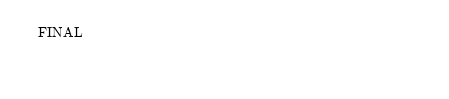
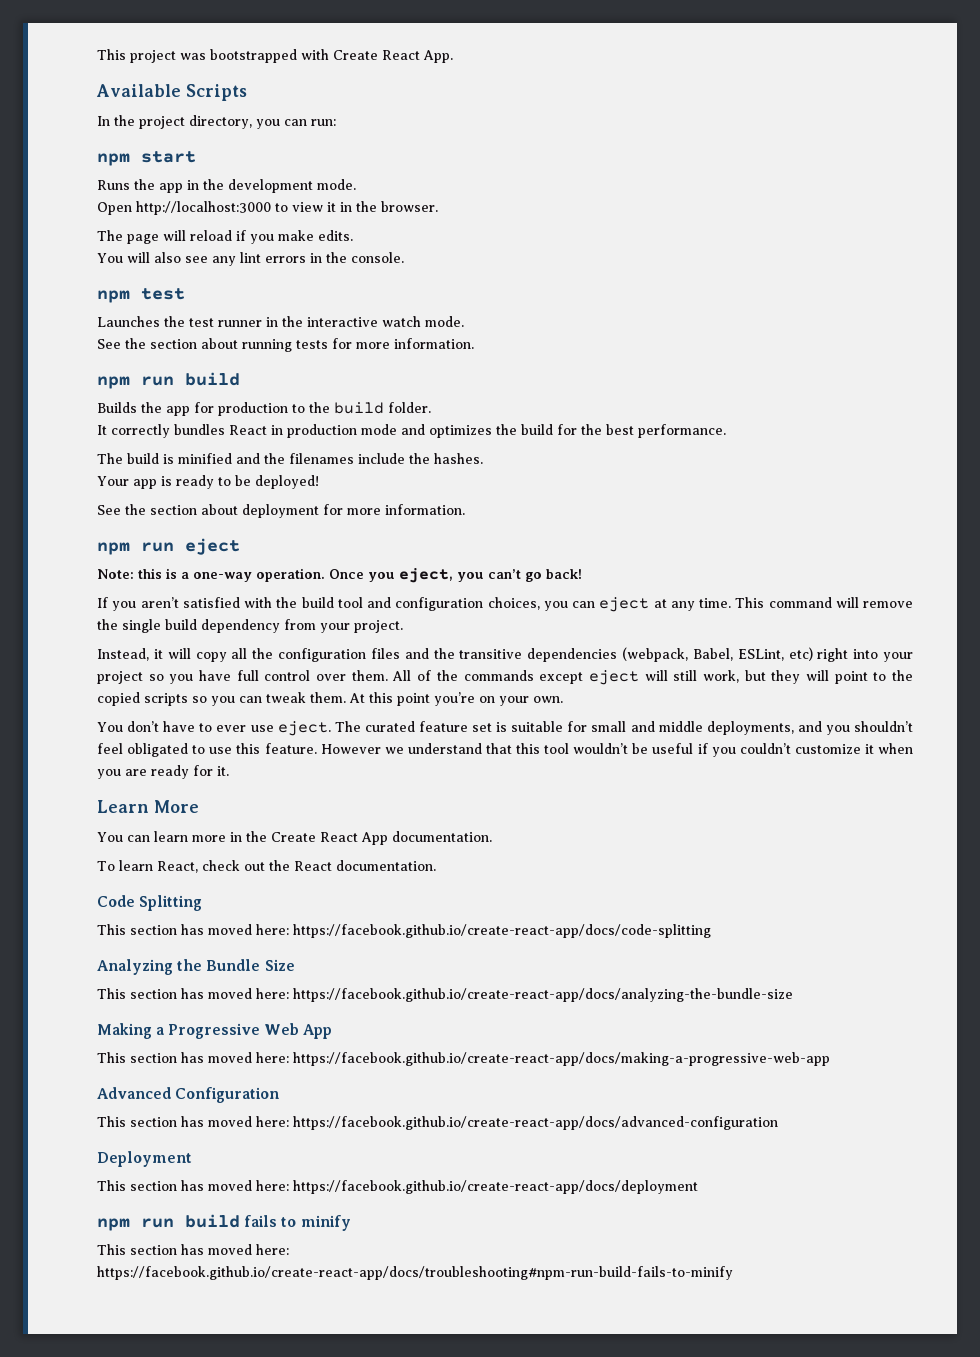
[38,27,83,38] FINAL -> [97,49,453,63] [96,84,247,101] [97,115,336,129] [97,151,196,166] [97,179,356,193] [97,201,438,215] [97,230,353,244] [97,252,404,266] [97,288,185,303] [97,316,464,327] [97,338,474,352] [97,372,240,389] [97,402,431,416] [97,424,726,438] [97,453,483,464] [97,475,319,489] [97,504,465,518] [97,538,240,555] [97,568,582,583] [97,597,913,612] [97,619,403,633] [97,647,914,662] [97,670,913,685] [97,692,563,706] [97,721,914,736] [97,743,914,757] [97,765,229,779] [97,800,199,813] [97,831,492,845] [97,860,436,873] [97,895,203,911] [97,924,711,938] [97,959,295,975] [97,988,793,1002] [97,1023,332,1039] [97,1052,830,1066] [97,1087,280,1103] [97,1116,778,1130] [97,1151,192,1167] [97,1180,698,1194] [97,1214,351,1231] [97,1244,289,1255] [97,1266,733,1280] This project was bootstrapped with Create React App. // Available Scripts // In the project directory, you can run: // npm start // Runs the app in the development mode. // Open http://localhost:3000 to view it in the browser. // The page will reload if you make edits. // You will also see any lint errors in the console. // npm test // Launches the test runner in the interactive watch mode. // See the section about running tests for more information. // npm run build // Builds the app for production to the build folder. // It correctly bundles React in production mode and optimizes the build for the best performance. // The build is minified and the filenames include the hashes. // Your app is ready to be deployed! // See the section about deployment for more information. // npm run eject // Note: this is a one-way operation. Once you eject, you can’t go back! // If you aren’t satisfied with the build tool and configuration choices, you can eject at any time. This command will remove the single build dependency from your project. // Instead, it will copy all the configuration files and the transitive dependencies (webpack, Babel, ESLint, etc) right into your project so you have full control over them. All of the commands except eject will still work, but they will point to the copied scripts so you can tweak them. At this point you’re on your own. // You don’t have to ever use eject. The curated feature set is suitable for small and middle deployments, and you shouldn’t feel obligated to use this feature. However we understand that this tool wouldn’t be useful if you couldn’t customize it when you are ready for it. // Learn More // You can learn more in the Create React App documentation. // To learn React, check out the React documentation. // Code Splitting // This section has moved here: https://facebook.github.io/create-react-app/docs/code-splitting // Analyzing the Bundle Size // This section has moved here: https://facebook.github.io/create-react-app/docs/analyzing-the-bundle-size // Making a Progressive Web App // This section has moved here: https://facebook.github.io/create-react-app/docs/making-a-progressive-web-app // Advanced Configuration // This section has moved here: https://facebook.github.io/create-react-app/docs/advanced-configuration // Deployment // This section has moved here: https://facebook.github.io/create-react-app/docs/deployment // npm run build fails to minify // This section has moved here: https://facebook.github.io/create-react-app/docs/troubleshooting#npm-run-build-fails-to-minify

